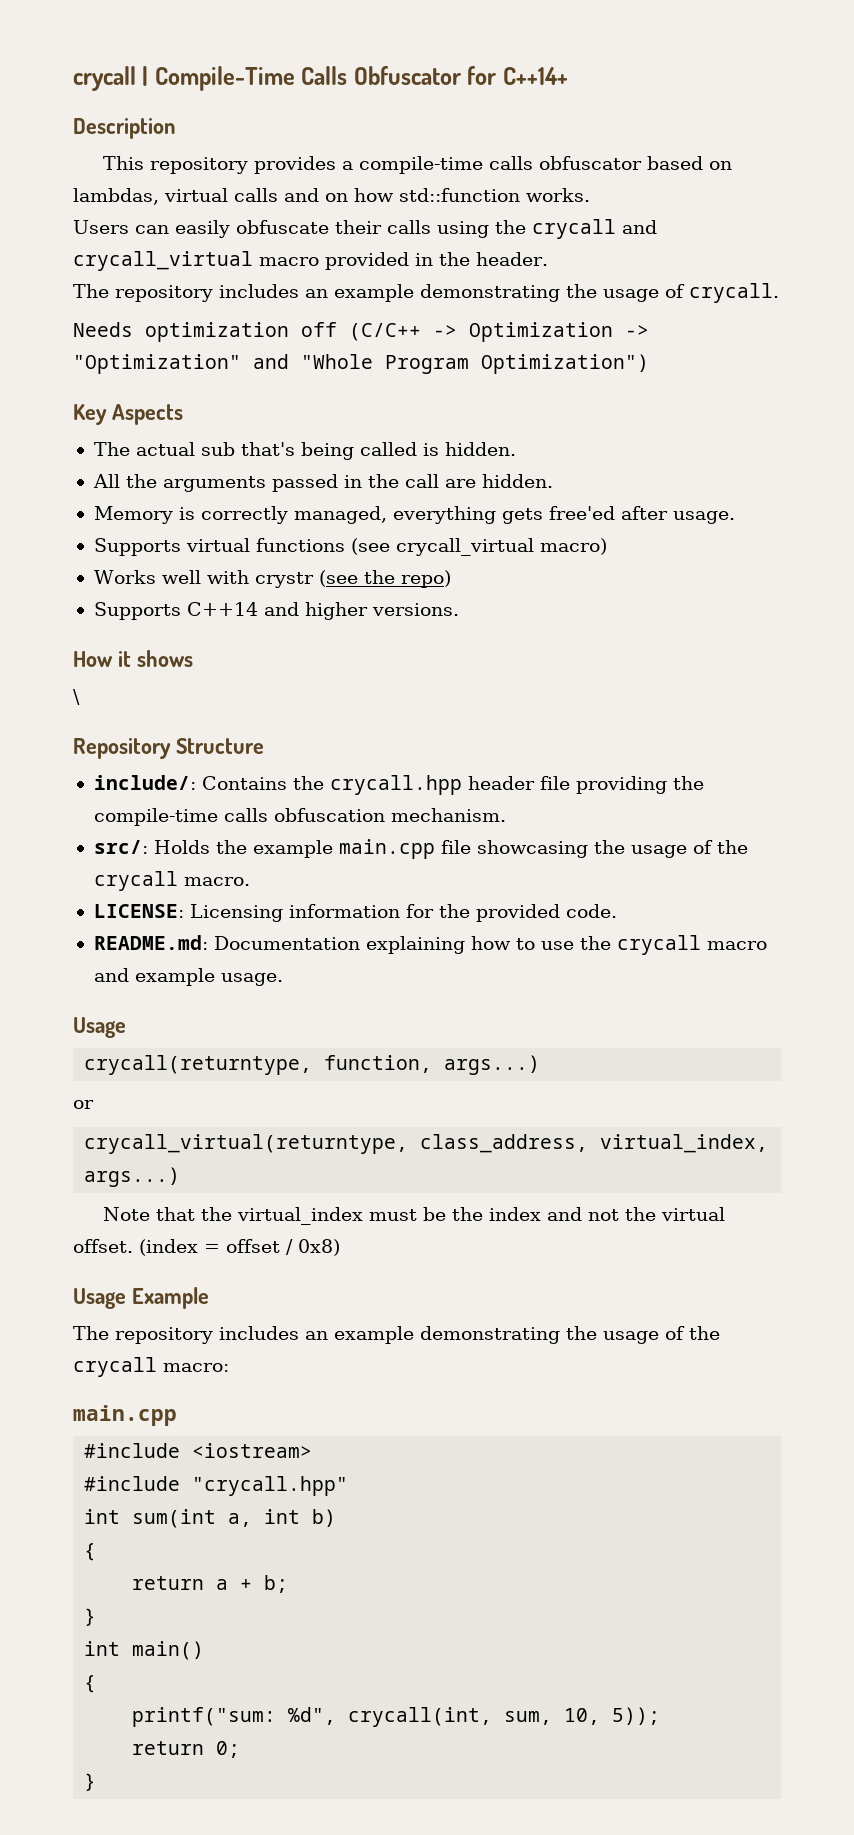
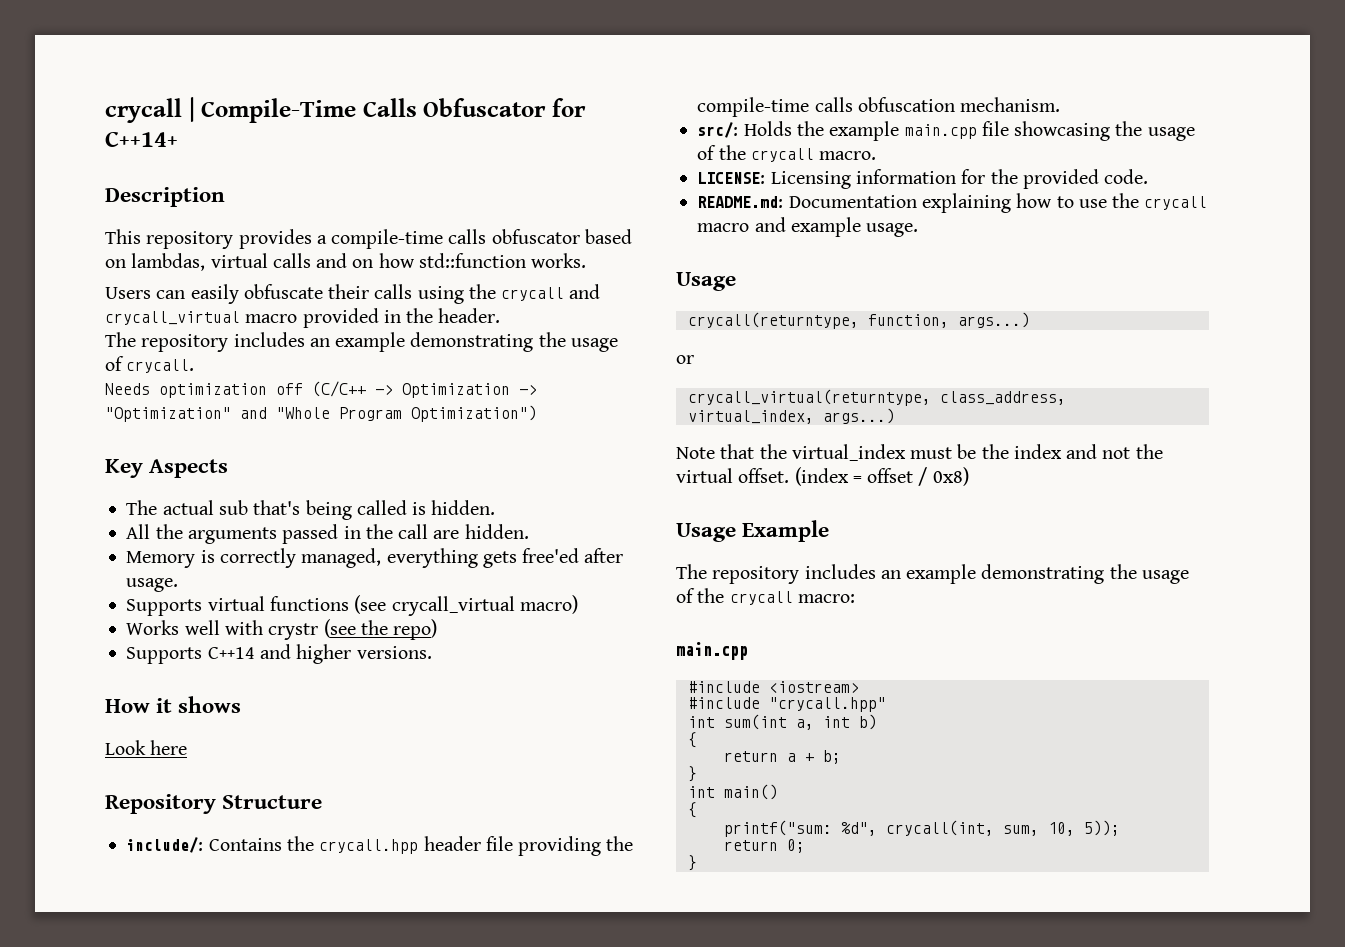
[73,689,80,705] \ -> [105,740,188,755] Look here

